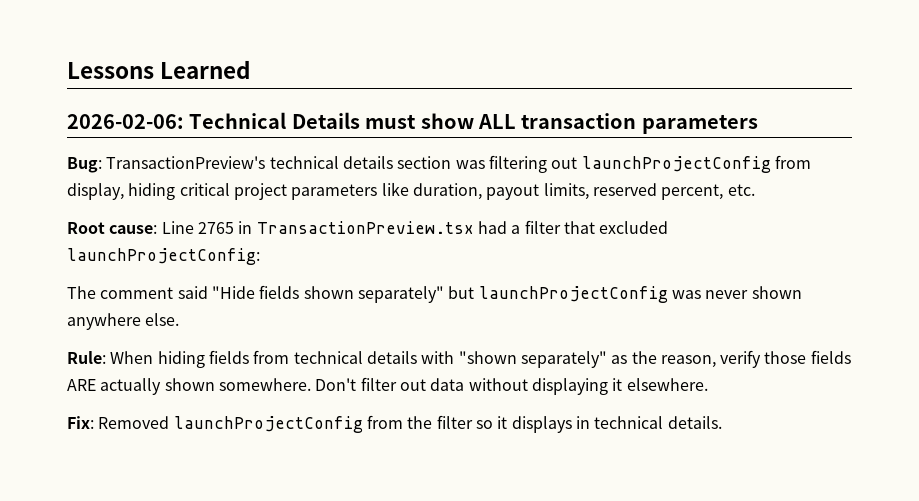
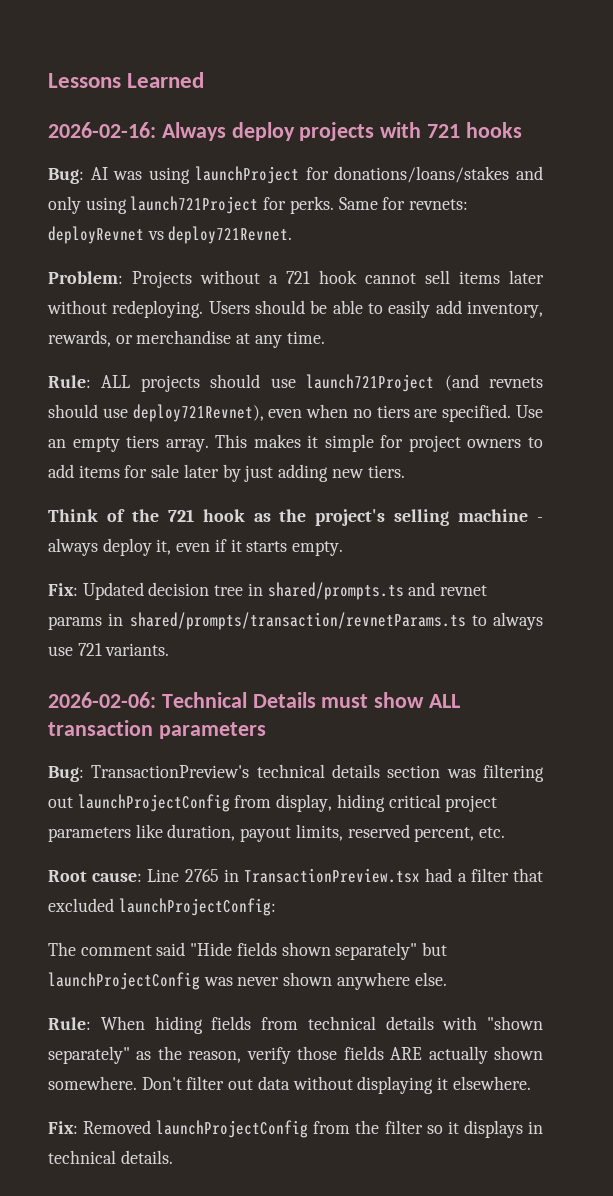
(251, 69) none -> [48,122,522,141] [48,166,543,184] [48,196,469,214] [48,226,293,244] [48,270,544,288] [47,300,543,318] [48,330,325,348] [48,374,543,392] [48,404,543,422] [48,434,543,452] [48,464,405,482] [48,509,543,526] [48,538,344,556] [48,582,488,600] [48,612,543,630] [48,643,170,656] // 2026-02-16: Always deploy projects with 721 hooks // Bug: AI was using launchProject for donations/loans/stakes and only using launch721Project for perks. Same for revnets: deployRevnet vs deploy721Revnet. // Problem: Projects without a 721 hook cannot sell items later without redeploying. Users should be able to easily add inventory, rewards, or merchandise at any time. // Rule: ALL projects should use launch721Project (and revnets should use deploy721Revnet), even when no tiers are specified. Use an empty tiers array. This makes it simple for project owners to add items for sale later by just adding new tiers. // Think of the 721 hook as the project's selling machine - always deploy it, even if it starts empty. // Fix: Updated decision tree in shared/prompts.ts and revnet params in shared/prompts/transaction/revnetParams.ts to always use 721 variants.

